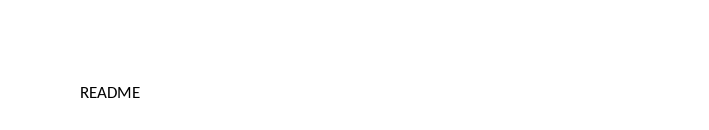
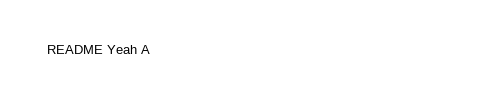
(140, 92) none -> [107,45,150,54] Yeah A

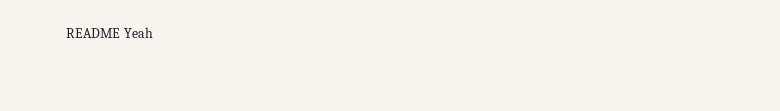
[141,45,150,54] A -> (153, 32) none

